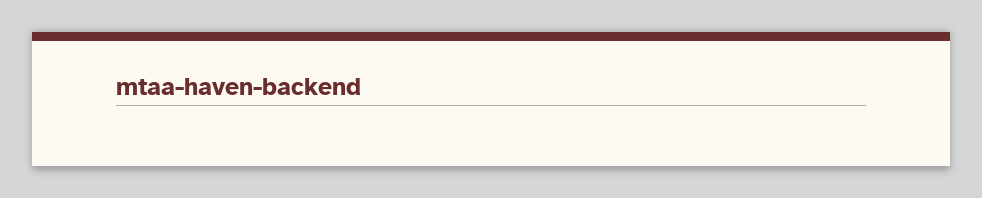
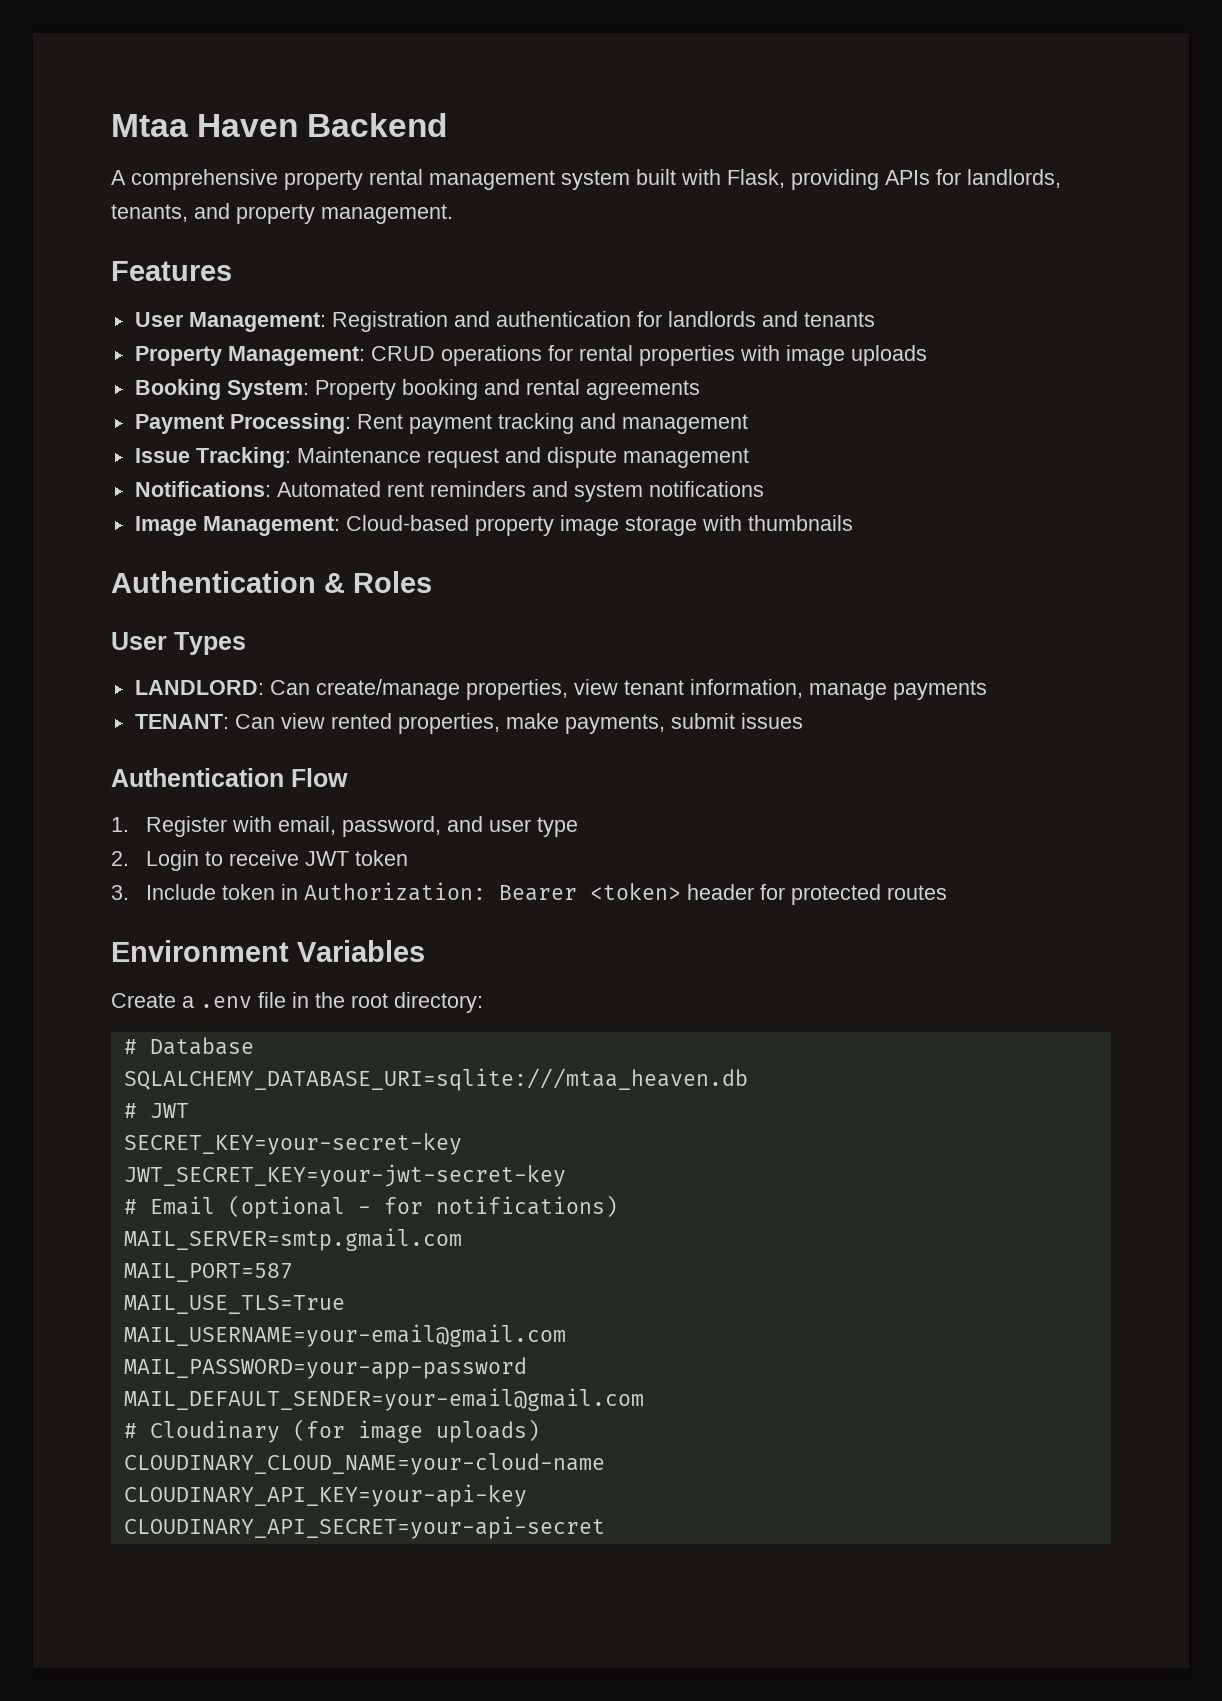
[116,78,361,95] mtaa-haven-backend -> [111,113,448,137] [111,169,1061,190] [111,203,453,224] [111,261,232,281] [134,311,875,332] [134,345,927,366] [134,379,700,400] [134,413,748,434] [134,447,749,468] [134,481,764,502] [134,515,853,536] [111,571,432,593] [111,632,246,655] [134,679,987,700] [134,713,803,734] [111,768,348,787] [111,816,579,837] [111,850,409,871] [111,882,948,905] [111,940,425,962] [111,992,483,1013] [123,1037,254,1055] [123,1068,748,1091] [123,1103,189,1118] [123,1133,462,1155] [123,1164,566,1187] [123,1195,618,1219] [123,1228,462,1251] [123,1263,293,1282] [123,1295,345,1314] [123,1324,566,1347] [123,1357,527,1379] [123,1388,644,1411] [123,1419,540,1443] [123,1453,605,1475] [123,1484,527,1507] [123,1516,605,1539] Mtaa Haven Backend // A comprehensive property rental management system built with Flask, providing APIs for landlords, tenants, and property management. // Features // User Management: Registration and authentication for landlords and tenants // Property Management: CRUD operations for rental properties with image uploads // Booking System: Property booking and rental agreements // Payment Processing: Rent payment tracking and management // Issue Tracking: Maintenance request and dispute management // Notifications: Automated rent reminders and system notifications // Image Management: Cloud-based property image storage with thumbnails // Authentication & Roles // User Types // LANDLORD: Can create/manage properties, view tenant information, manage payments // TENANT: Can view rented properties, make payments, submit issues // Authentication Flow // 1. Register with email, password, and user type // 2. Login to receive JWT token // 3. Include token in Authorization: Bearer <token> header for protected routes // Environment Variables // Create a .env file in the root directory: // # Database // SQLALCHEMY_DATABASE_URI=sqlite:///mtaa_heaven.db // # JWT // SECRET_KEY=your-secret-key // JWT_SECRET_KEY=your-jwt-secret-key // # Email (optional - for notifications) // MAIL_SERVER=smtp.gmail.com // MAIL_PORT=587 // MAIL_USE_TLS=True // MAIL_USERNAME=your-email@gmail.com // MAIL_PASSWORD=your-app-password // MAIL_DEFAULT_SENDER=your-email@gmail.com // # Cloudinary (for image uploads) // CLOUDINARY_CLOUD_NAME=your-cloud-name // CLOUDINARY_API_KEY=your-api-key // CLOUDINARY_API_SECRET=your-api-secret

